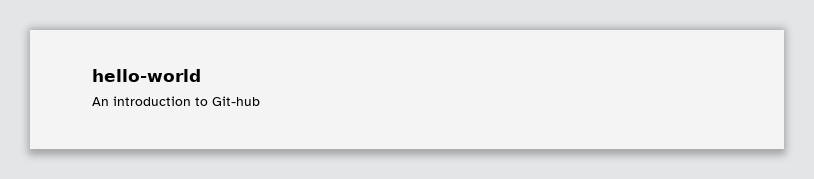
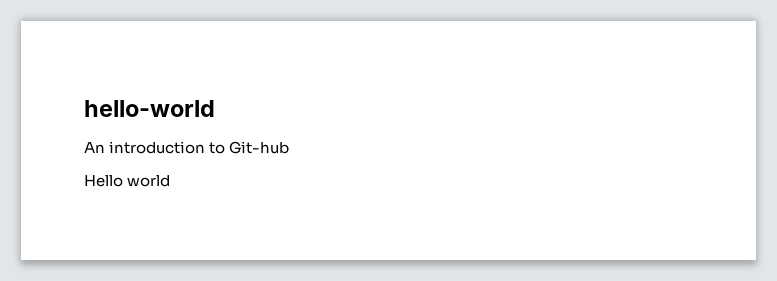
(260, 101) none -> [84,175,171,187] // Hello world

